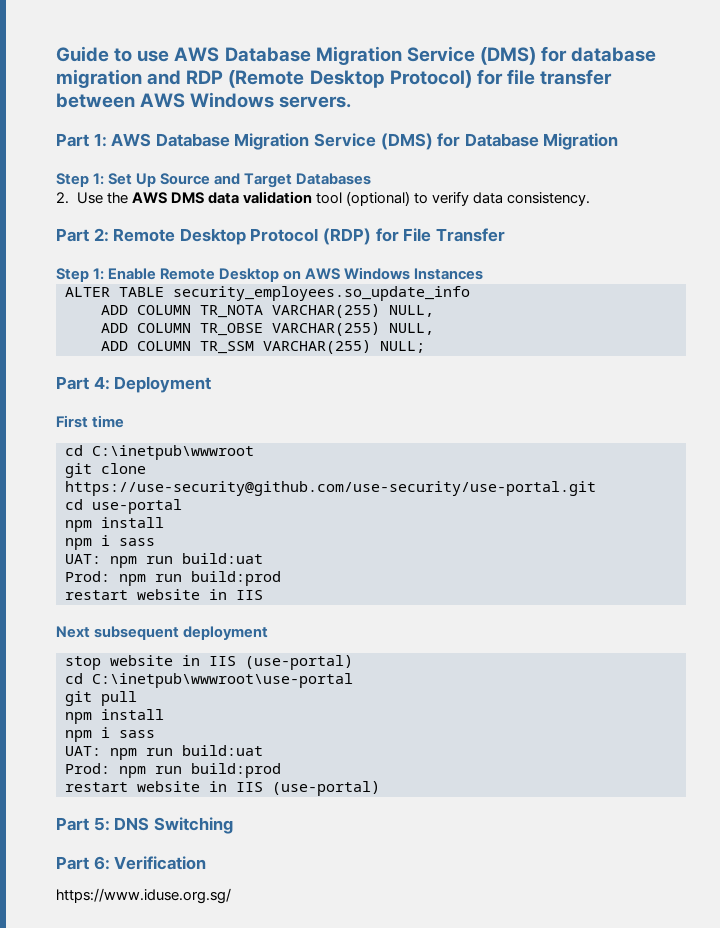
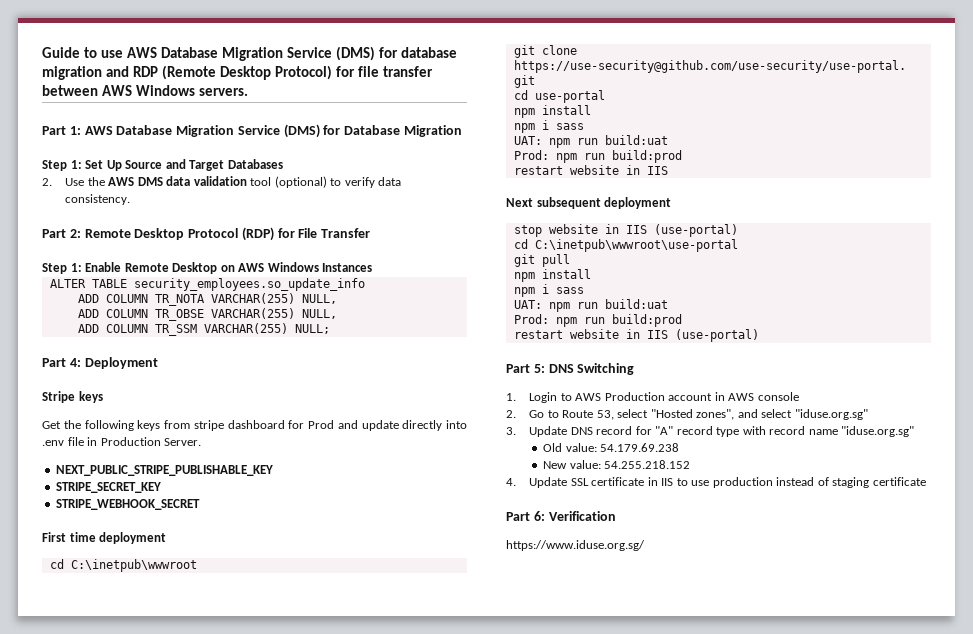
(212, 384) none -> [42,391,103,403] [42,420,467,431] [42,437,202,446] [56,465,274,476] [56,482,162,493] [56,499,201,510] // Stripe keys // Get the following keys from stripe dashboard for Prod and update directly into .env file in Production Server. // NEXT_PUBLIC_STRIPE_PUBLISHABLE_KEY // STRIPE_SECRET_KEY // STRIPE_WEBHOOK_SECRET
(125, 421) none -> [99,532,167,544] deployment
(233, 825) none -> [506,392,799,403] [506,409,868,420] [506,426,915,437] [543,443,680,452] [543,460,691,469] [506,477,926,488] // 1. Login to AWS Production account in AWS console // 2. Go to Route 53, select "Hosted zones", and select "iduse.org.sg" // 3. Update DNS record for "A" record type with record name "iduse.org.sg" // Old value: 54.179.69.238 // New value: 54.255.218.152 // 4. Update SSL certificate in IIS to use production instead of staging certificate

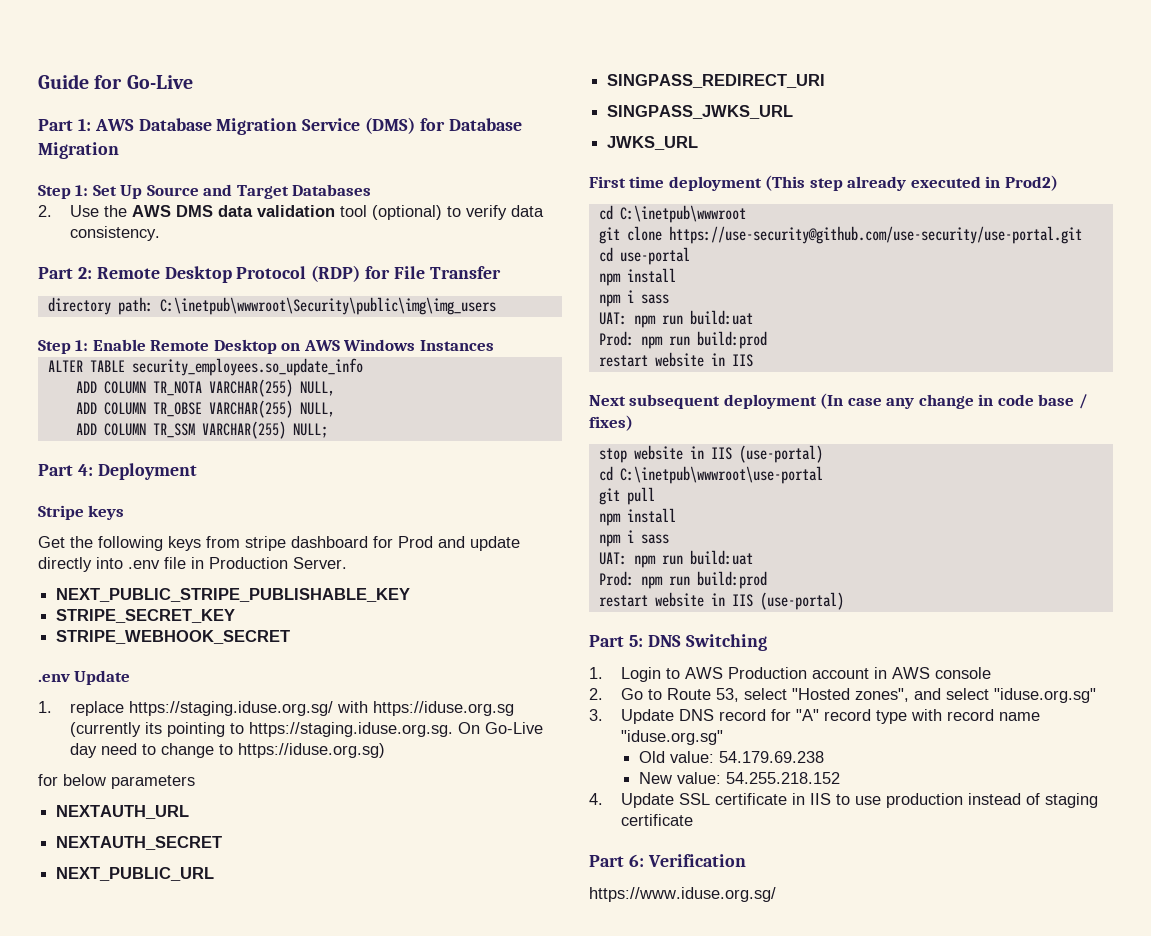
[84,46,458,61] [42,65,434,80] [42,85,249,96] to use AWS Database Migration Service (DMS) for database migration and RDP (Remote Desktop Protocol) for file transfer between AWS Windows servers. -> [94,75,193,89] for Go-Live
(371, 233) none -> [47,297,496,315] // directory path: C:\inetpub\wwwroot\Security\public\img\img_users
[42,532,167,544] First time deployment -> [38,670,131,685] [38,701,514,716] [69,722,543,737] [69,743,385,758] [38,774,195,789] [56,805,190,819] [56,836,223,850] [56,867,215,881] [607,74,826,88] [607,105,794,119] [607,136,699,150] [589,175,1058,191] .env Update // 1. replace https://staging.iduse.org.sg/ with https://iduse.org.sg (currently its pointing to https://staging.iduse.org.sg. On Go-Live day need to change to https://iduse.org.sg) // for below parameters // NEXTAUTH_URL // NEXTAUTH_SECRET // NEXT_PUBLIC_URL // SINGPASS_REDIRECT_URI // SINGPASS_JWKS_URL // JWKS_URL // First time deployment (This step already executed in Prod2)
(672, 203) none -> [820,393,1088,409] [589,415,633,431] (In case any change in code base / fixes)

